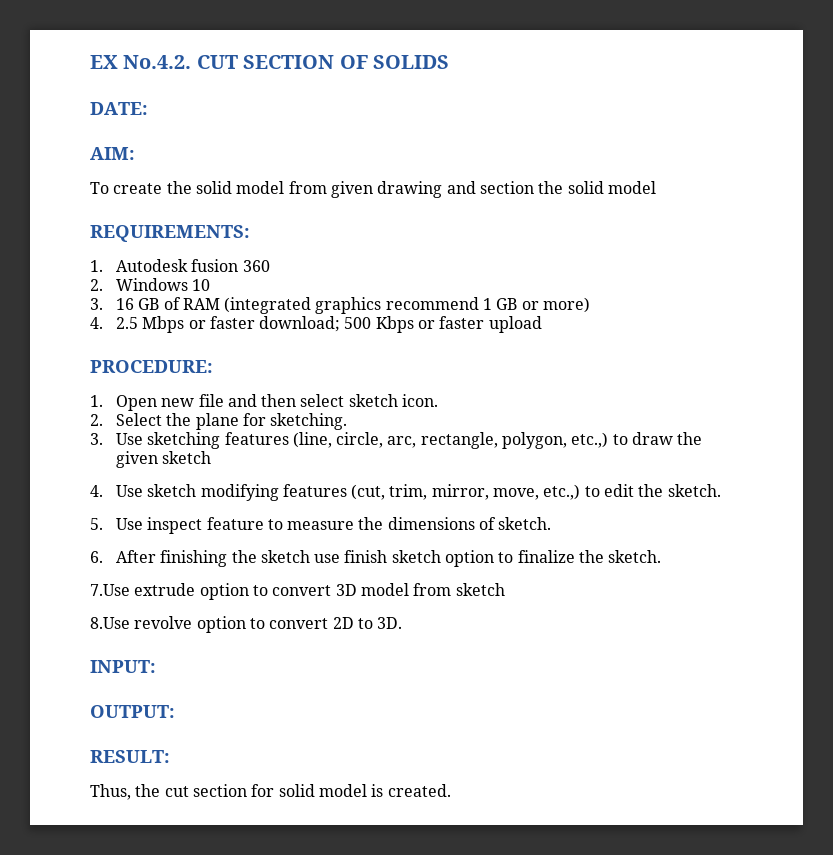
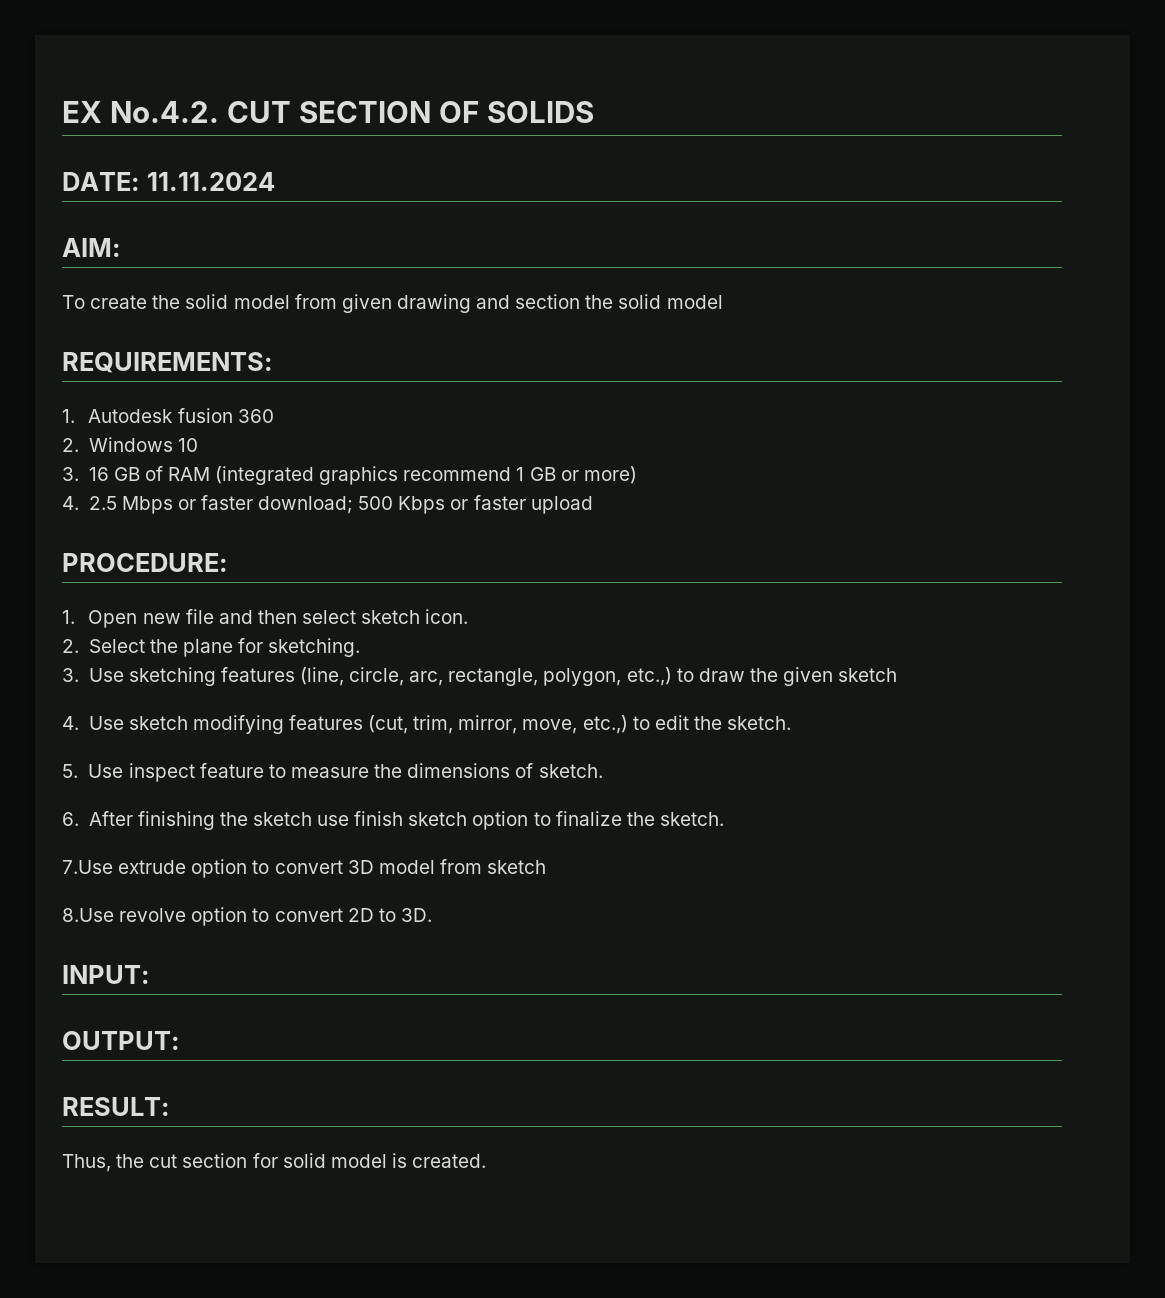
(148, 108) none -> [146,172,275,191] 11.11.2024

